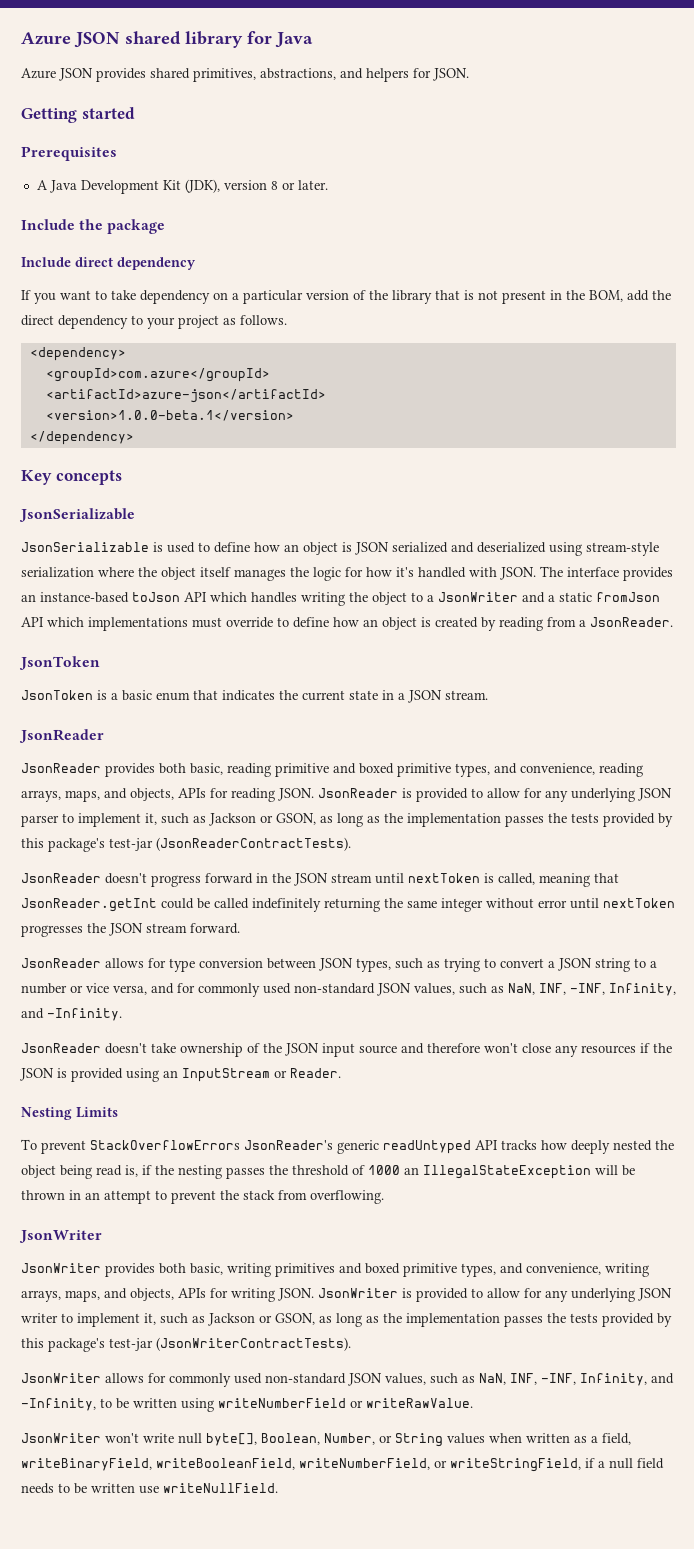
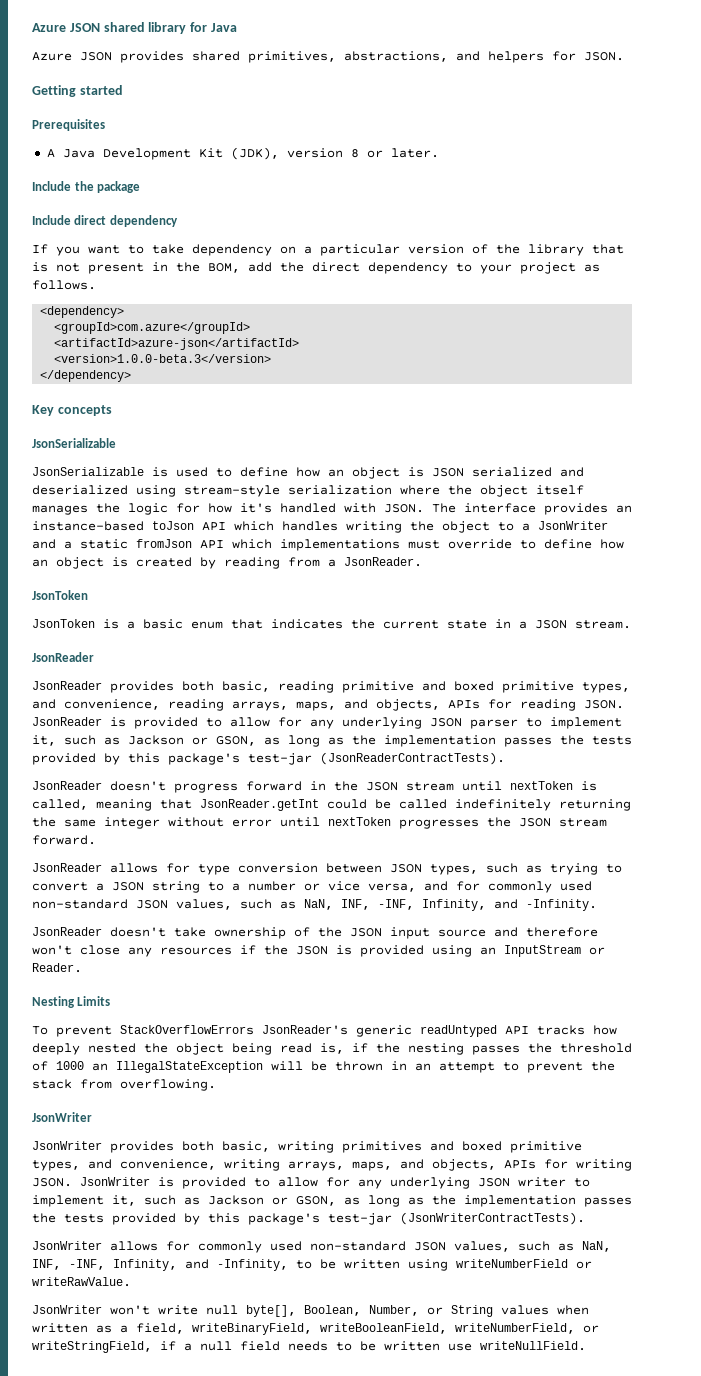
[45,410,294,421] <version>1.0.0-beta.1</version> -> [54,354,272,363] <version>1.0.0-beta.3</version>

